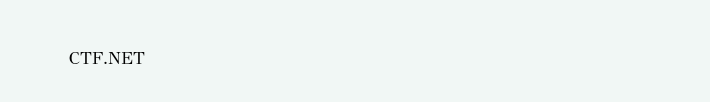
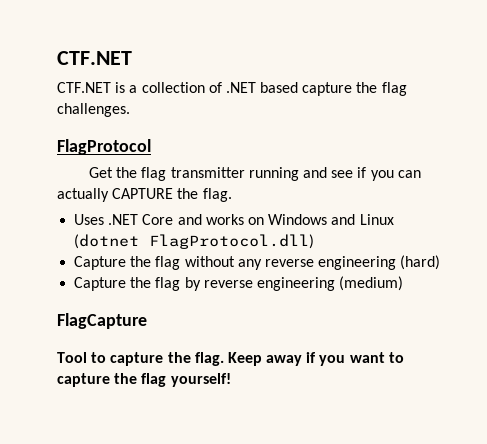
[69,52,145,64] CTF.NET -> [57,51,132,65] [57,82,407,96] [57,103,130,117] [57,139,151,155] [89,167,421,181] [57,188,232,202] [74,214,394,225] [74,234,315,249] [74,255,441,270] [74,276,404,291] [57,313,147,329] [57,352,404,366] [57,373,231,387] CTF.NET // CTF.NET is a collection of .NET based capture the flag challenges. // FlagProtocol // Get the flag transmitter running and see if you can actually CAPTURE the flag. // Uses .NET Core and works on Windows and Linux (dotnet FlagProtocol.dll) // Capture the flag without any reverse engineering (hard) // Capture the flag by reverse engineering (medium) // FlagCapture // Tool to capture the flag. Keep away if you want to capture the flag yourself!

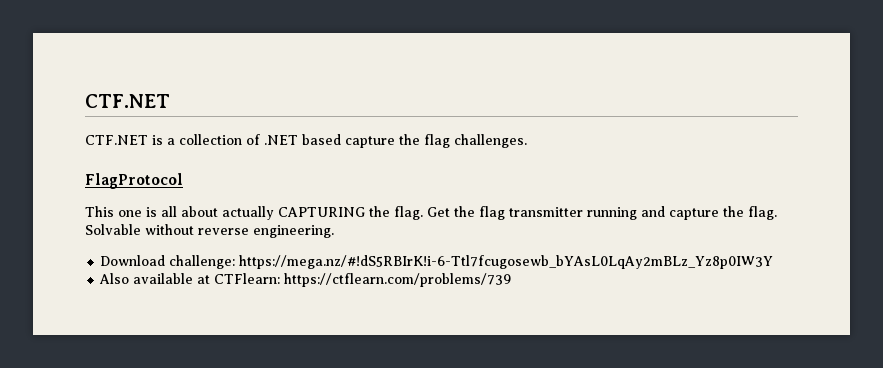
(151, 147) none -> [85,206,423,220] This one is all about actually CAPTURING the flag.
[331,167,421,181] [57,188,232,202] [74,214,394,225] [74,234,315,249] [74,255,441,270] [74,276,404,291] [57,313,147,329] [57,352,404,366] [57,373,231,387] see if you can actually CAPTURE the flag. // Uses .NET Core and works on Windows and Linux (dotnet FlagProtocol.dll) // Capture the flag without any reverse engineering (hard) // Capture the flag by reverse engineering (medium) // FlagCapture // Tool to capture the flag. Keep away if you want to capture the flag yourself! -> [669,206,777,220] [85,224,334,238] [100,255,774,269] [99,273,512,287] capture the flag. Solvable without reverse engineering. // Download challenge: https://mega.nz/#!dS5RBIrK!i-6-Ttl7fcugosewb_bYAsL0LqAy2mBLz_Yz8p0IW3Y // Also available at CTFlearn: https://ctflearn.com/problems/739

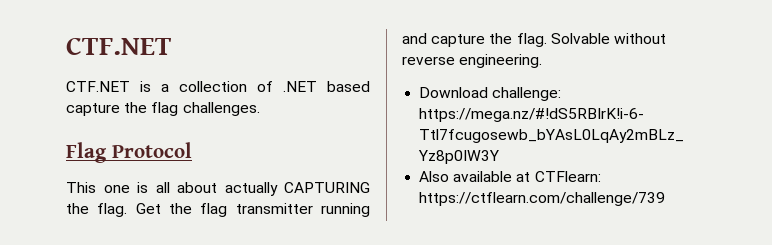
[85,173,183,189] FlagProtocol -> [66,142,192,163] Flag Protocol
[284,273,512,287] https://ctflearn.com/problems/739 -> [419,192,666,206] https://ctflearn.com/challenge/739

